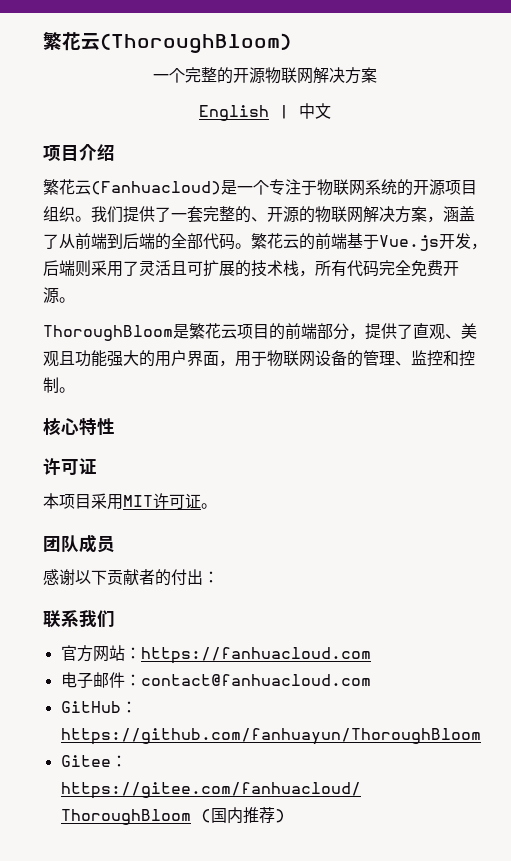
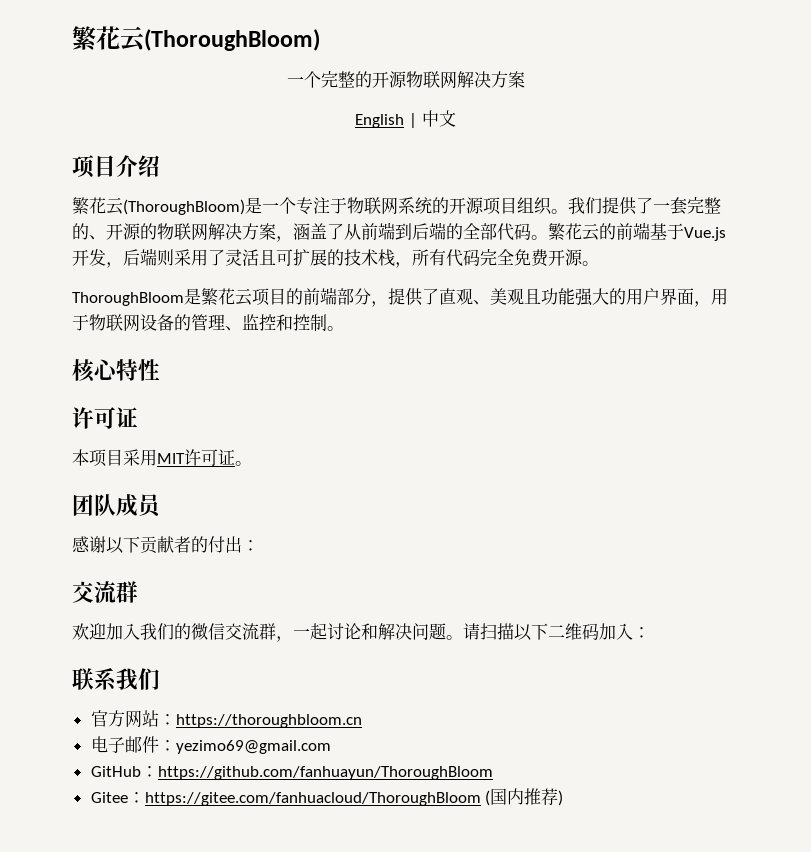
[91,181,221,195] (Fanhuacloud) -> [123,199,245,215] (ThoroughBloom)
(219, 577) none -> [72,581,138,603] [72,623,650,642] // 交流群 // 欢迎加入我们的微信交流群，一起讨论和解决问题。请扫描以下二维码加入：
[140,647,371,664] https://fanhuacloud.com -> [175,714,362,728] https://thoroughbloom.cn
[140,674,371,686] contact@fanhuacloud.com -> [175,740,331,754] yezimo69@gmail.com

